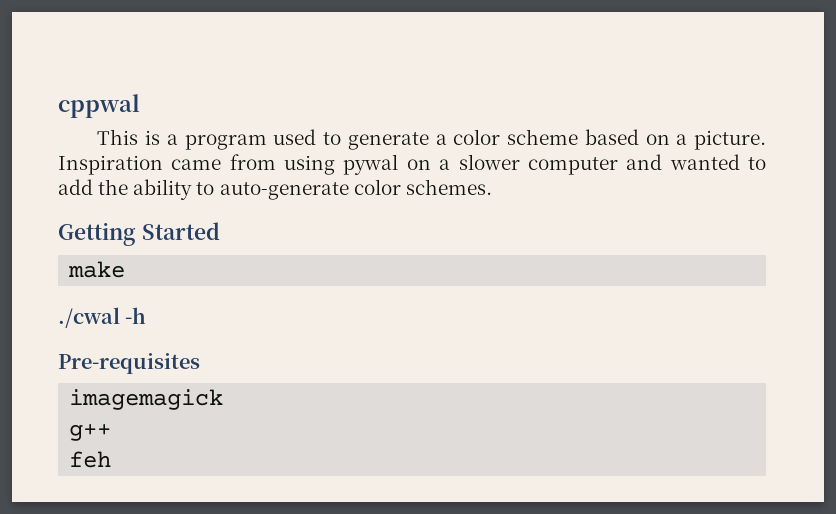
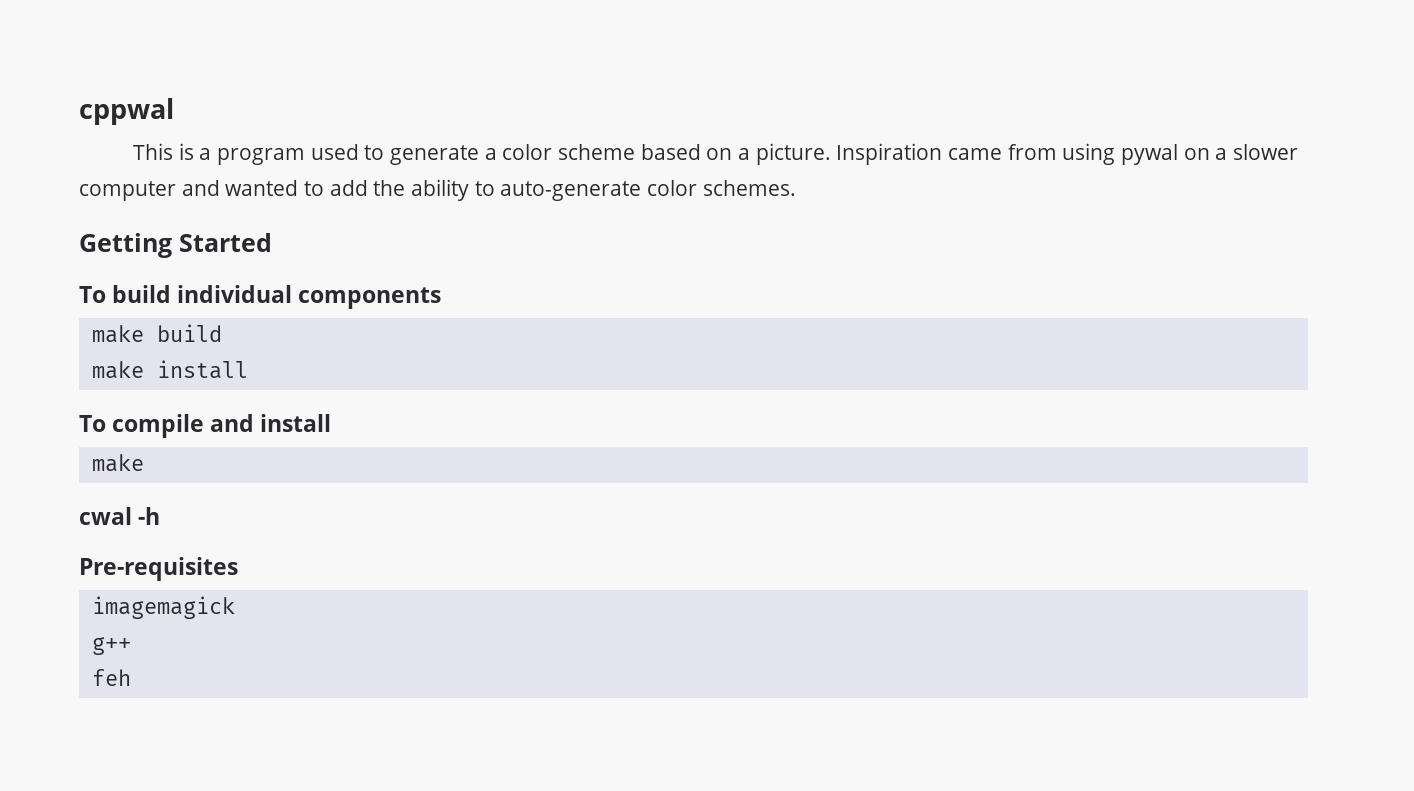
(220, 231) none -> [79,285,442,309] [91,324,222,343] [91,360,248,379] [79,414,332,438] // To build individual components // make build // make install // To compile and install
[58,307,120,328] ./cwal -> [79,507,132,525] cwal

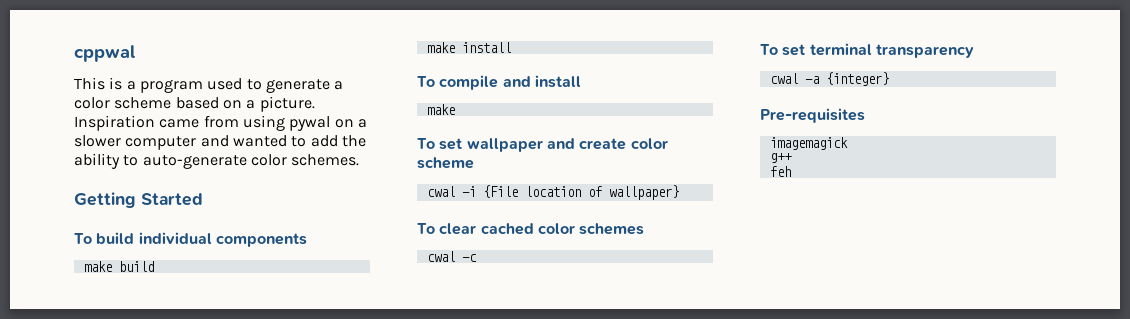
[79,507,161,525] cwal -h -> [417,138,668,152] [417,157,474,169] [426,185,679,200] [417,223,645,235] [426,251,477,262] [760,43,974,58] [769,72,889,86] To set wallpaper and create color scheme // cwal -i {File location of wallpaper} // To clear cached color schemes // cwal -c // To set terminal transparency // cwal -a {integer}

